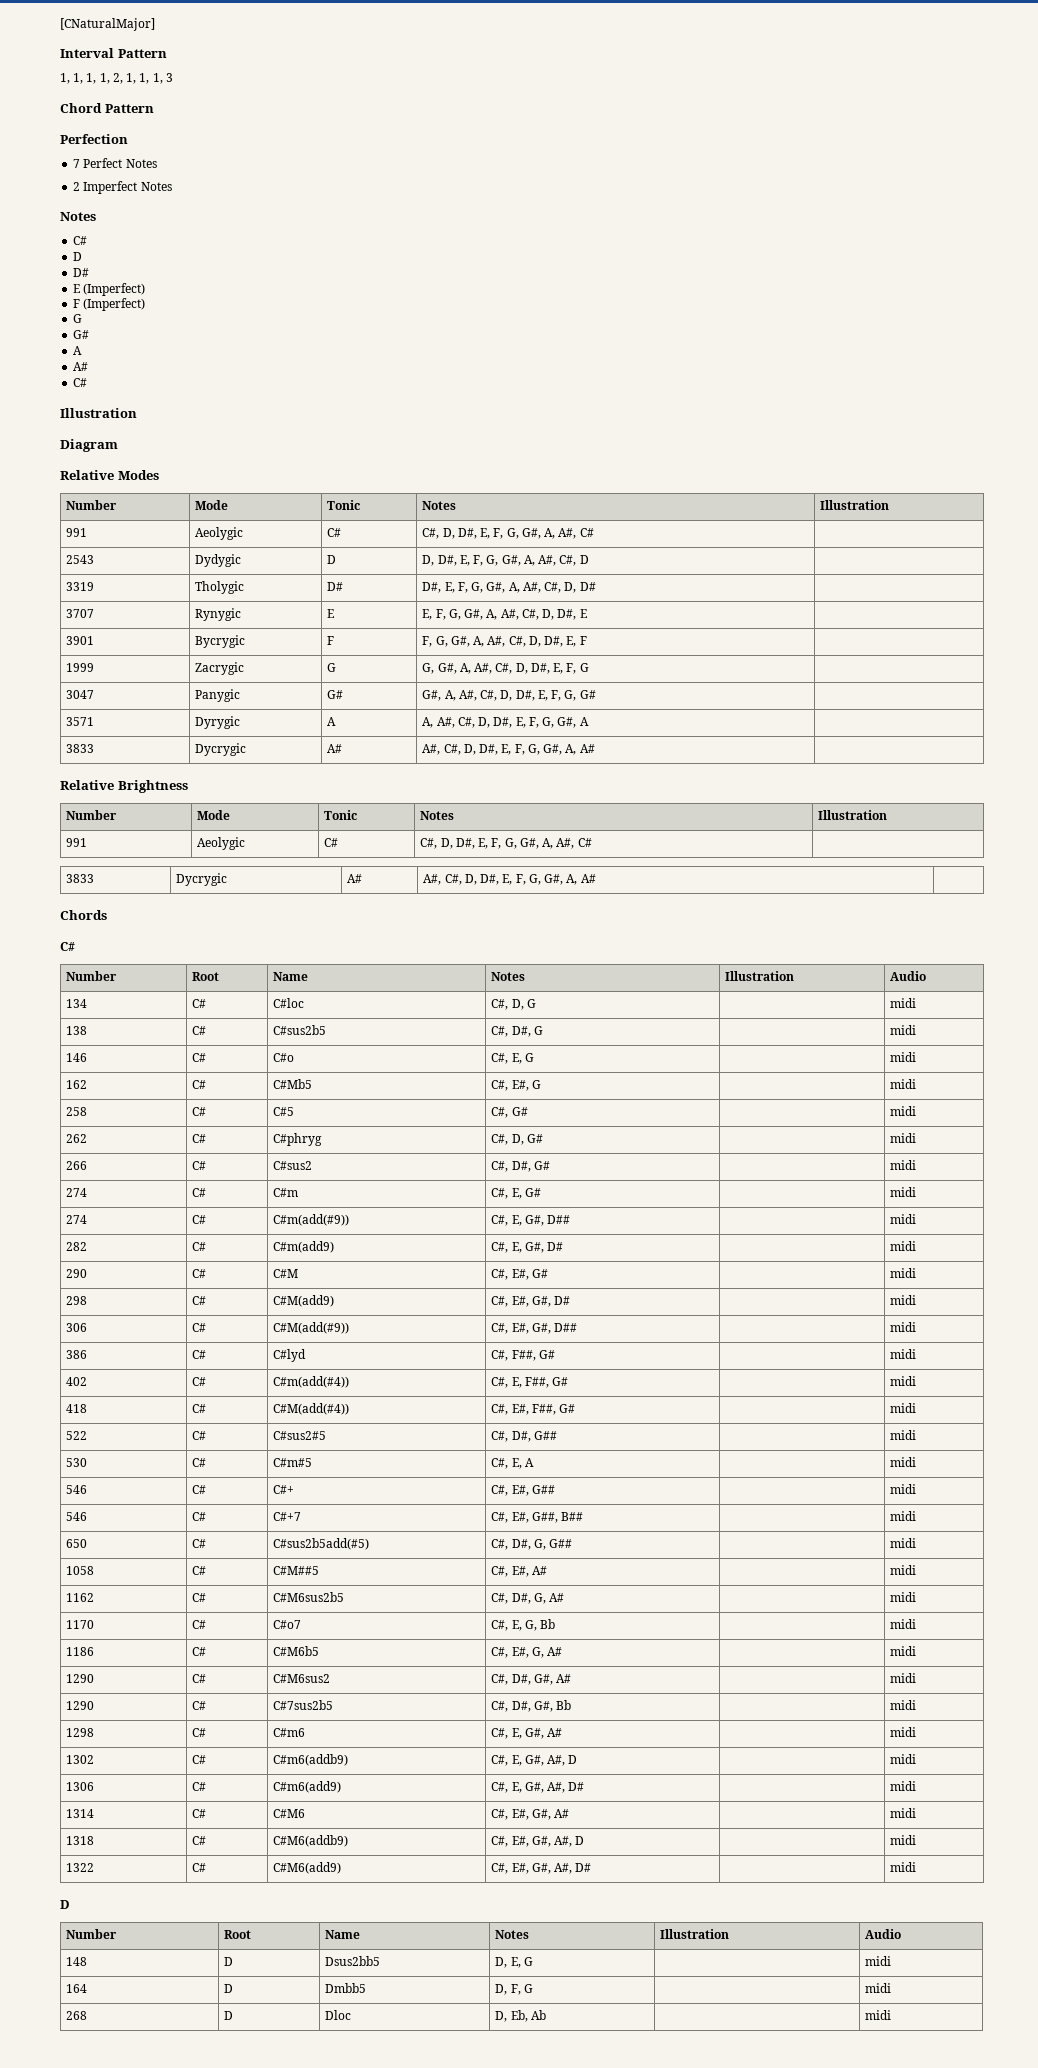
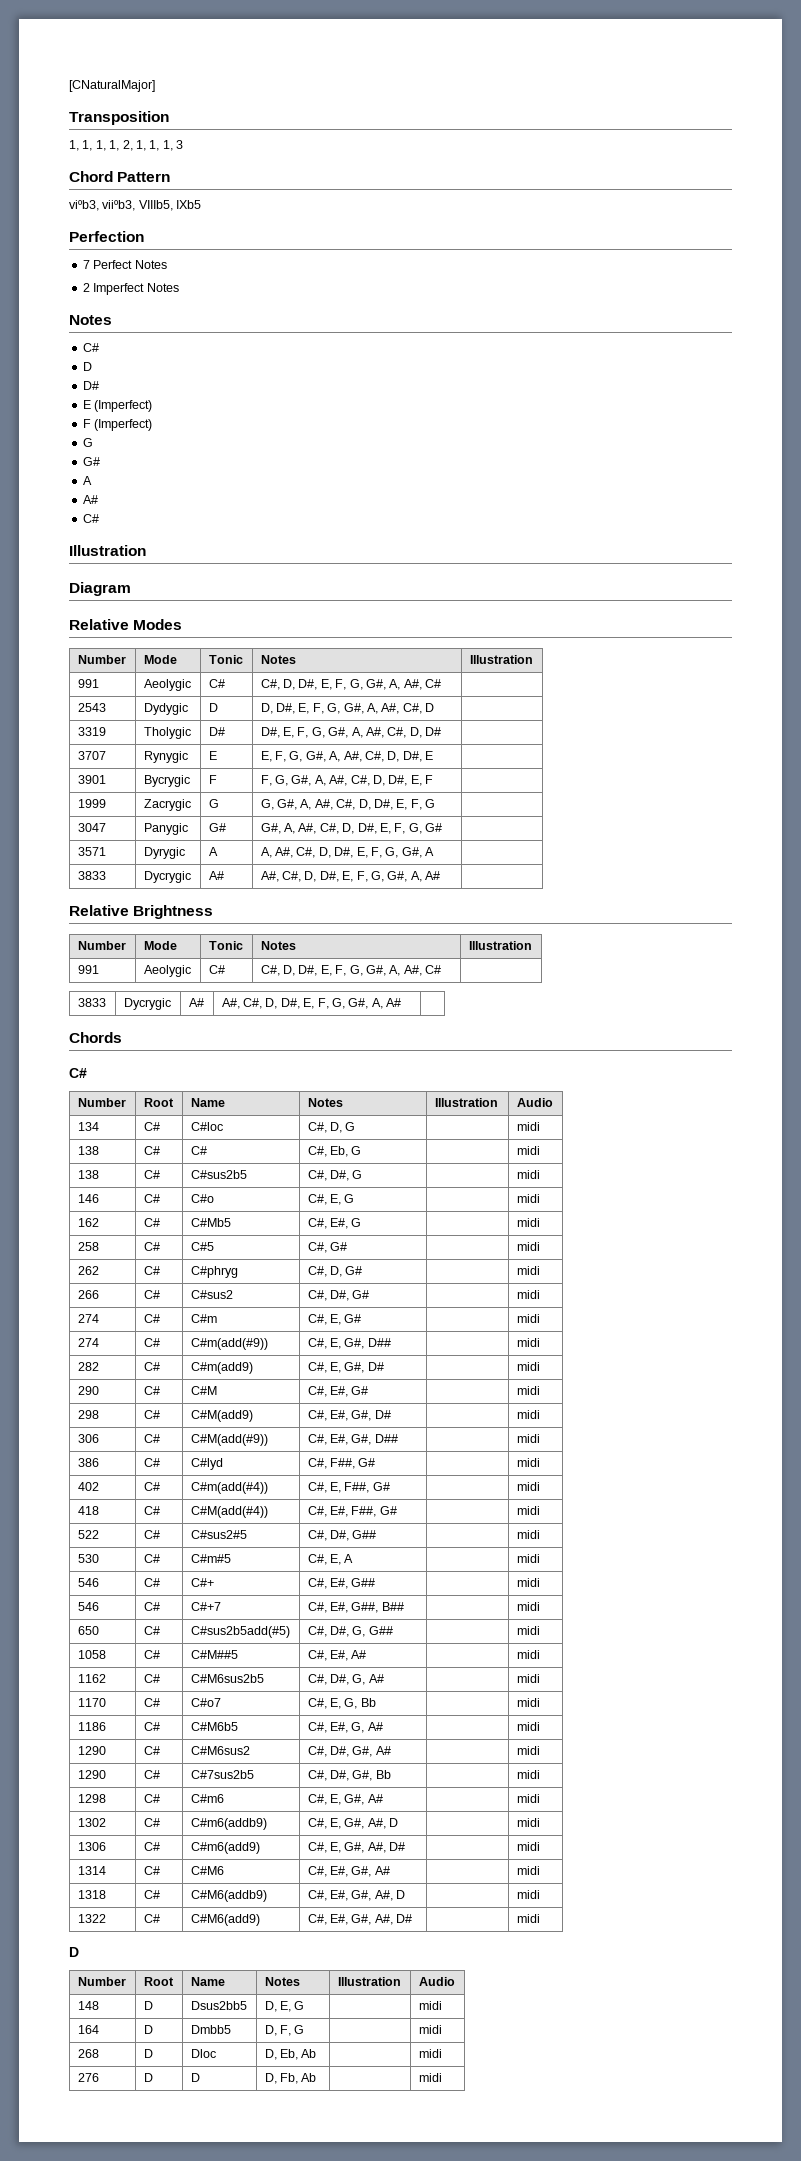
[60,48,167,58] Interval Pattern -> [69,111,169,125] Transposition
(154, 108) none -> [69,200,202,211] // vi⁰b3, vii⁰b3, VIIIb5, IXb5
(917, 1003) none -> [77,1146,99,1155] [143,1146,160,1155] [190,1146,207,1155] [307,1146,362,1157] [516,1146,540,1155] // 138 | C# | C# | C#, Eb, G | | midi
(892, 2015) none -> [77,2073,99,2082] [143,2073,153,2082] [190,2073,200,2082] [264,2073,317,2084] [418,2073,442,2082] // 276 | D | D | D, Fb, Ab | | midi

